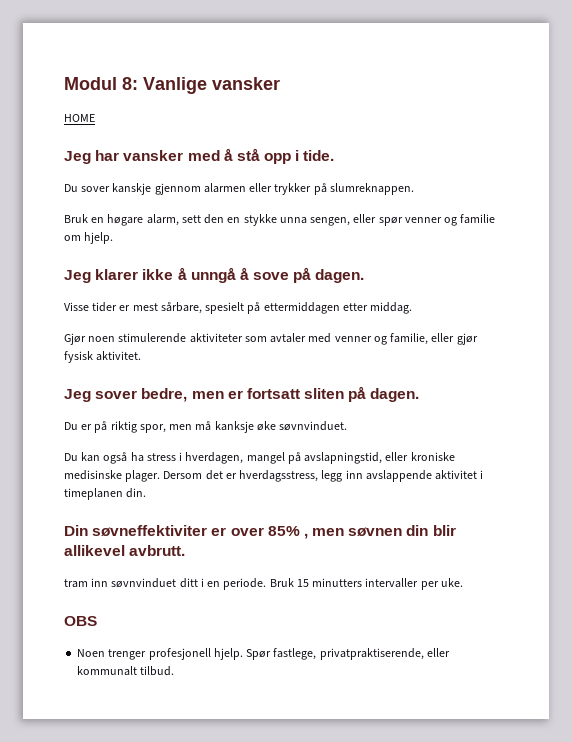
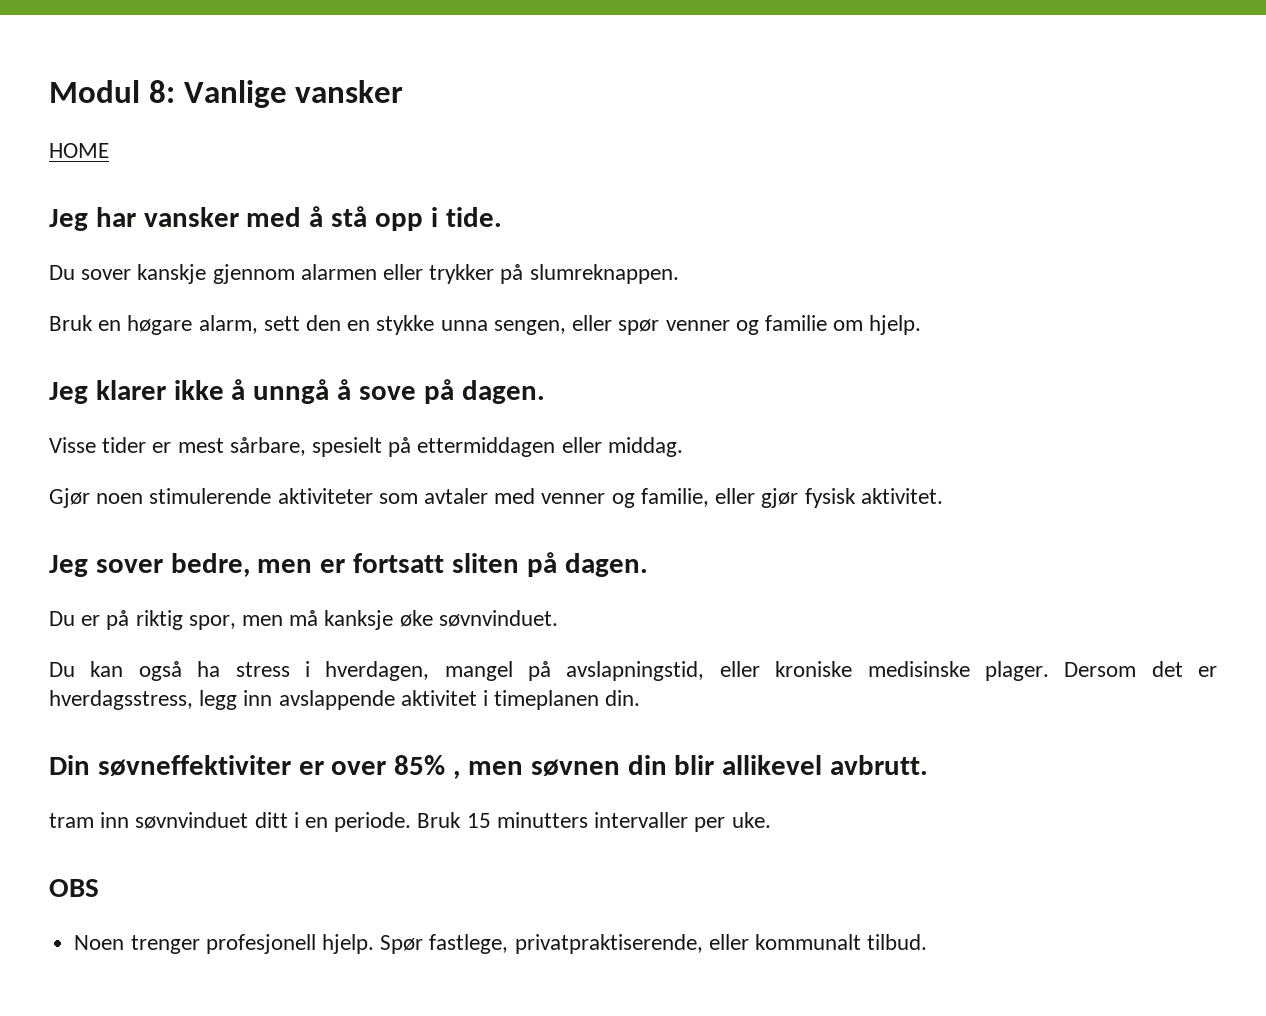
[342,303,368,311] etter -> [561,437,602,453] eller

